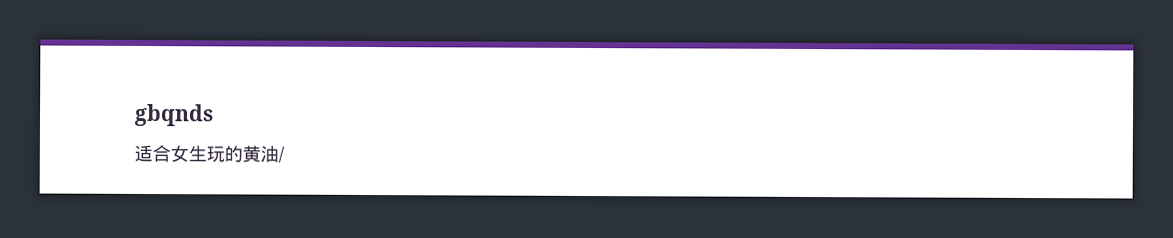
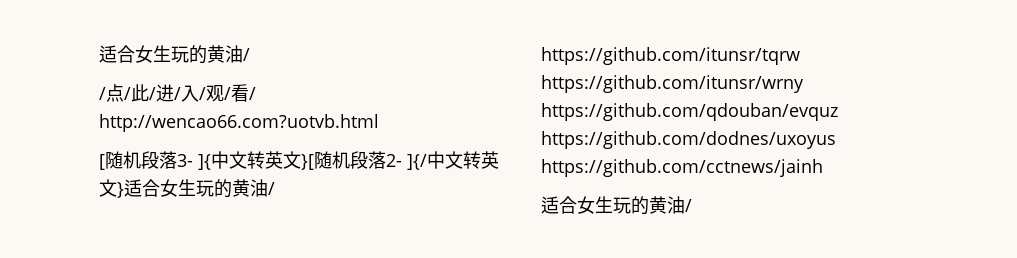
[134,103,214,127] gbqnds -> [99,45,250,64] [99,84,256,102] [99,114,379,132] [99,151,499,170] [99,179,275,198] [541,47,800,65] [541,75,804,93] [541,103,838,121] [541,131,836,149] [541,159,823,177] 适合女生玩的黄油/ // /点/此/进/入/观/看/ http://wencao66.com?uotvb.html // [随机段落3- ]{中文转英文}[随机段落2- ]{/中文转英文}适合女生玩的黄油/ https://github.com/itunsr/tqrw https://github.com/itunsr/wrny https://github.com/qdouban/evquz https://github.com/dodnes/uxoyus https://github.com/cctnews/jainh

